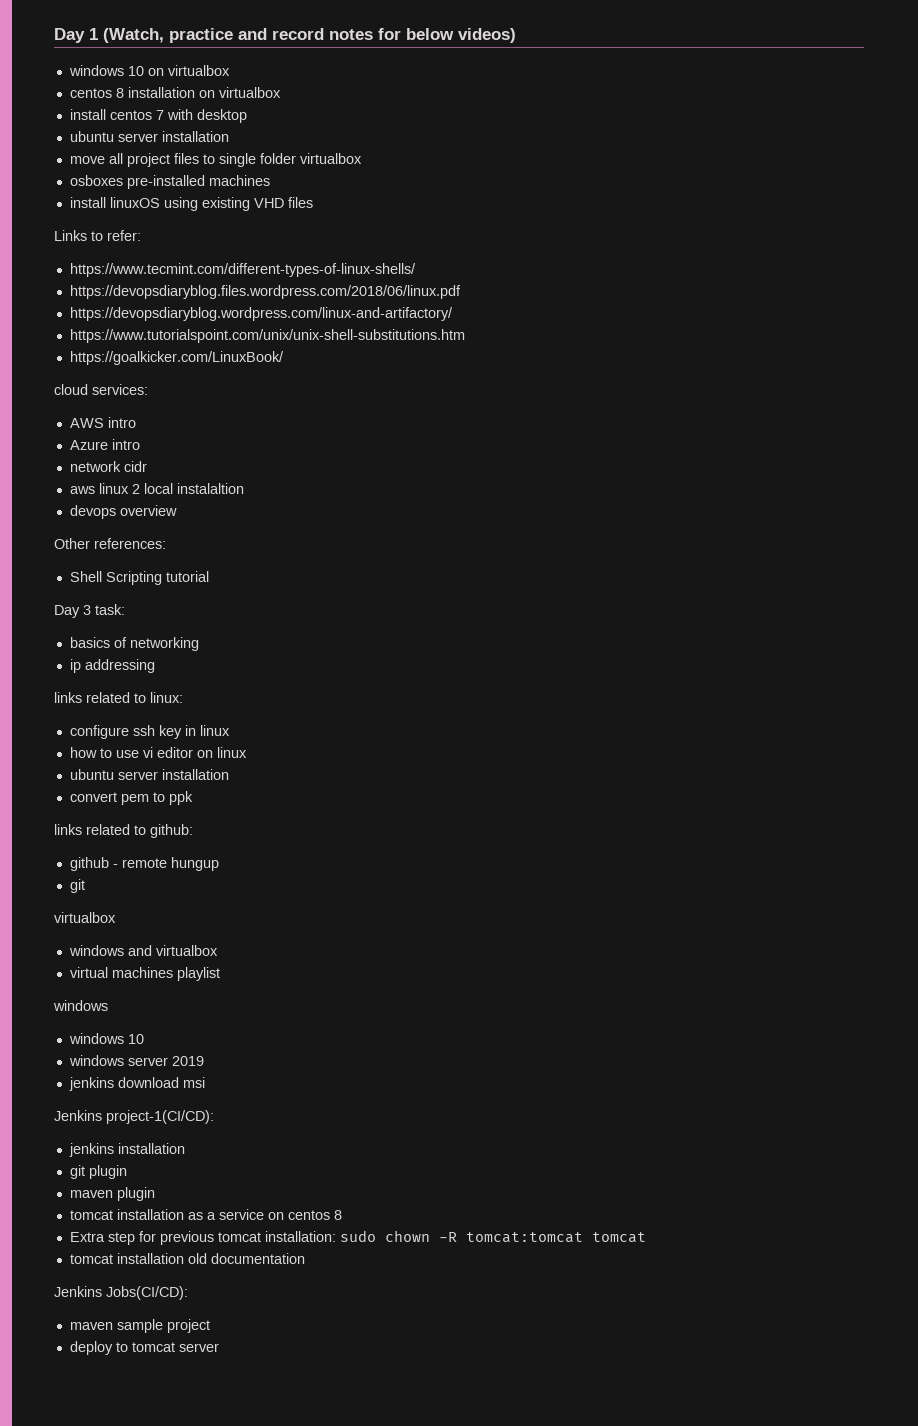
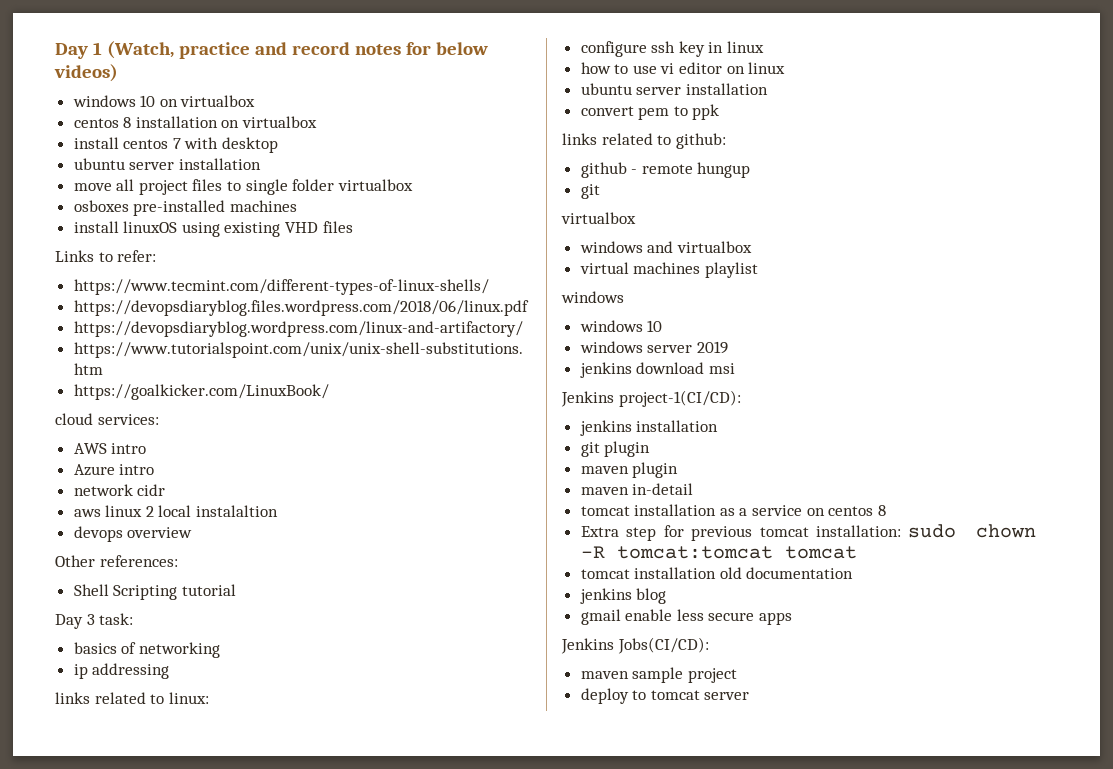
(155, 1194) none -> [580,483,694,495] // maven in-detail
(305, 1258) none -> [579,588,667,604] [580,609,793,625] // jenkins blog // gmail enable less secure apps

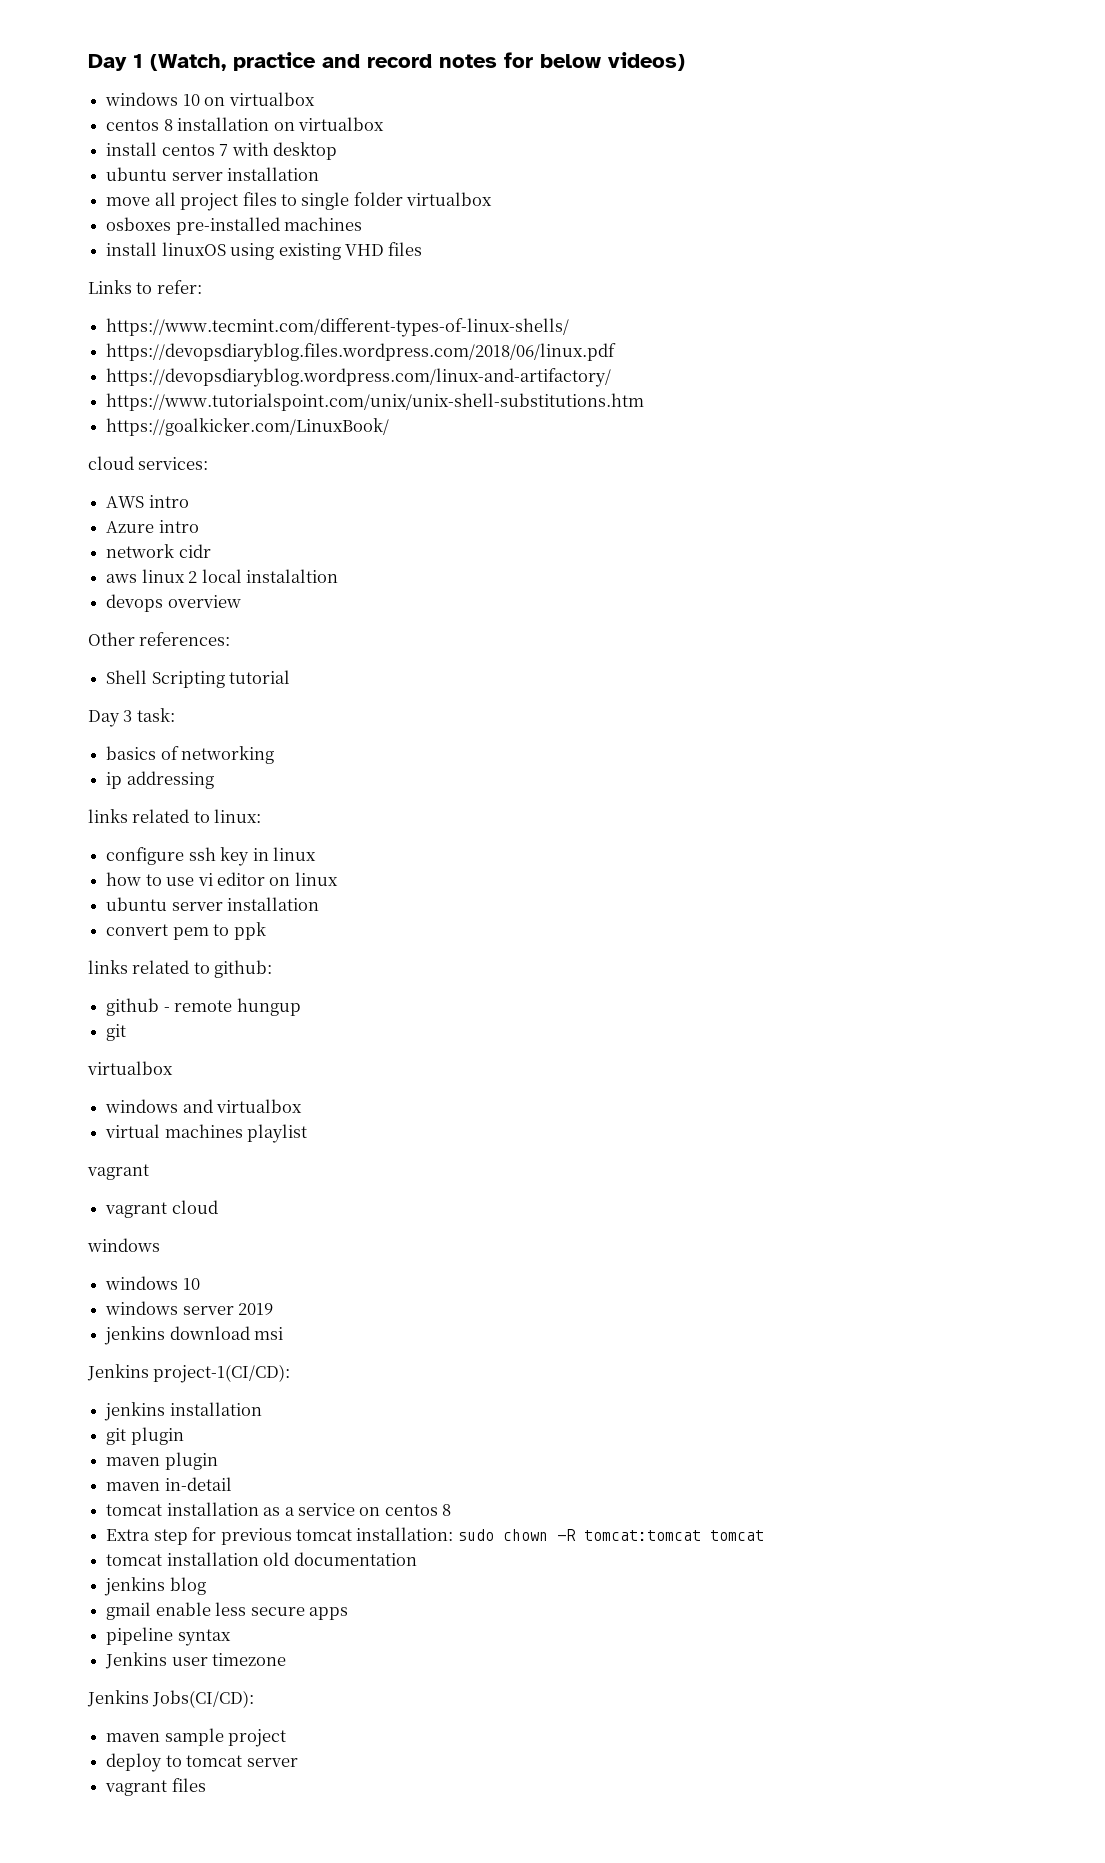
(758, 270) none -> [87,1164,149,1180] [105,1200,218,1218] // vagrant // vagrant cloud
(793, 618) none -> [106,1627,231,1646] [105,1652,287,1669] // pipeline syntax // Jenkins user timezone
(750, 696) none -> [105,1778,206,1796] // vagrant files

